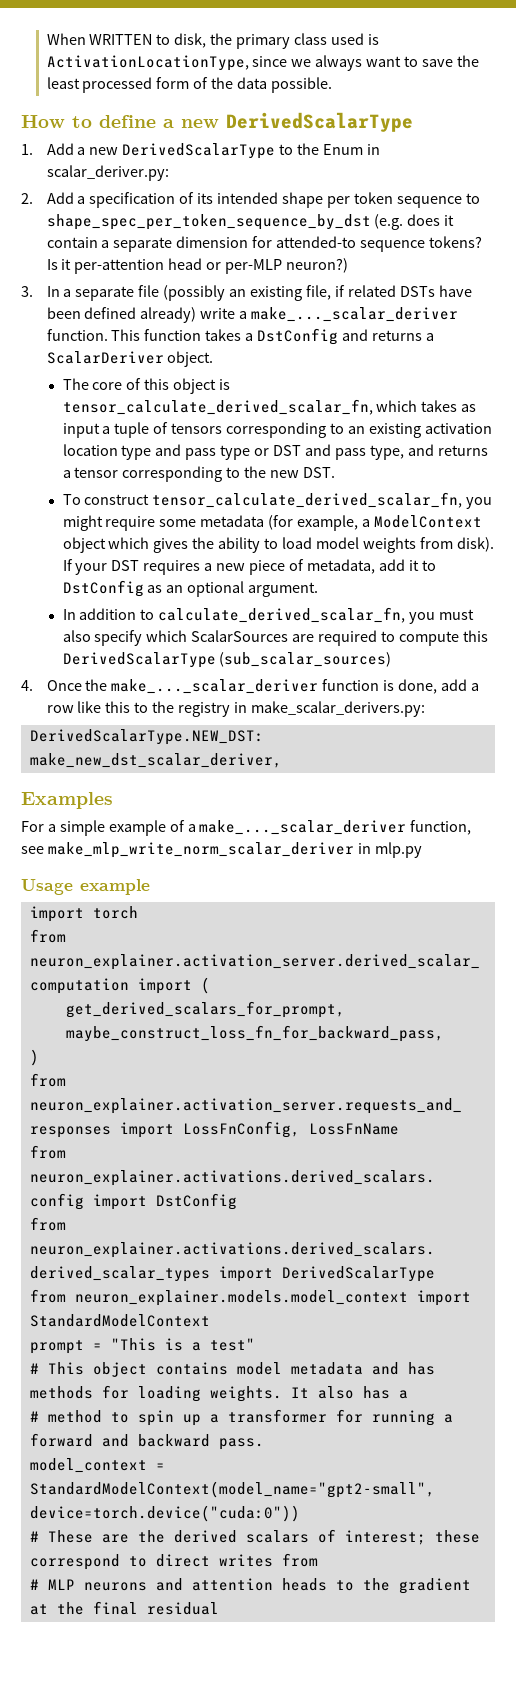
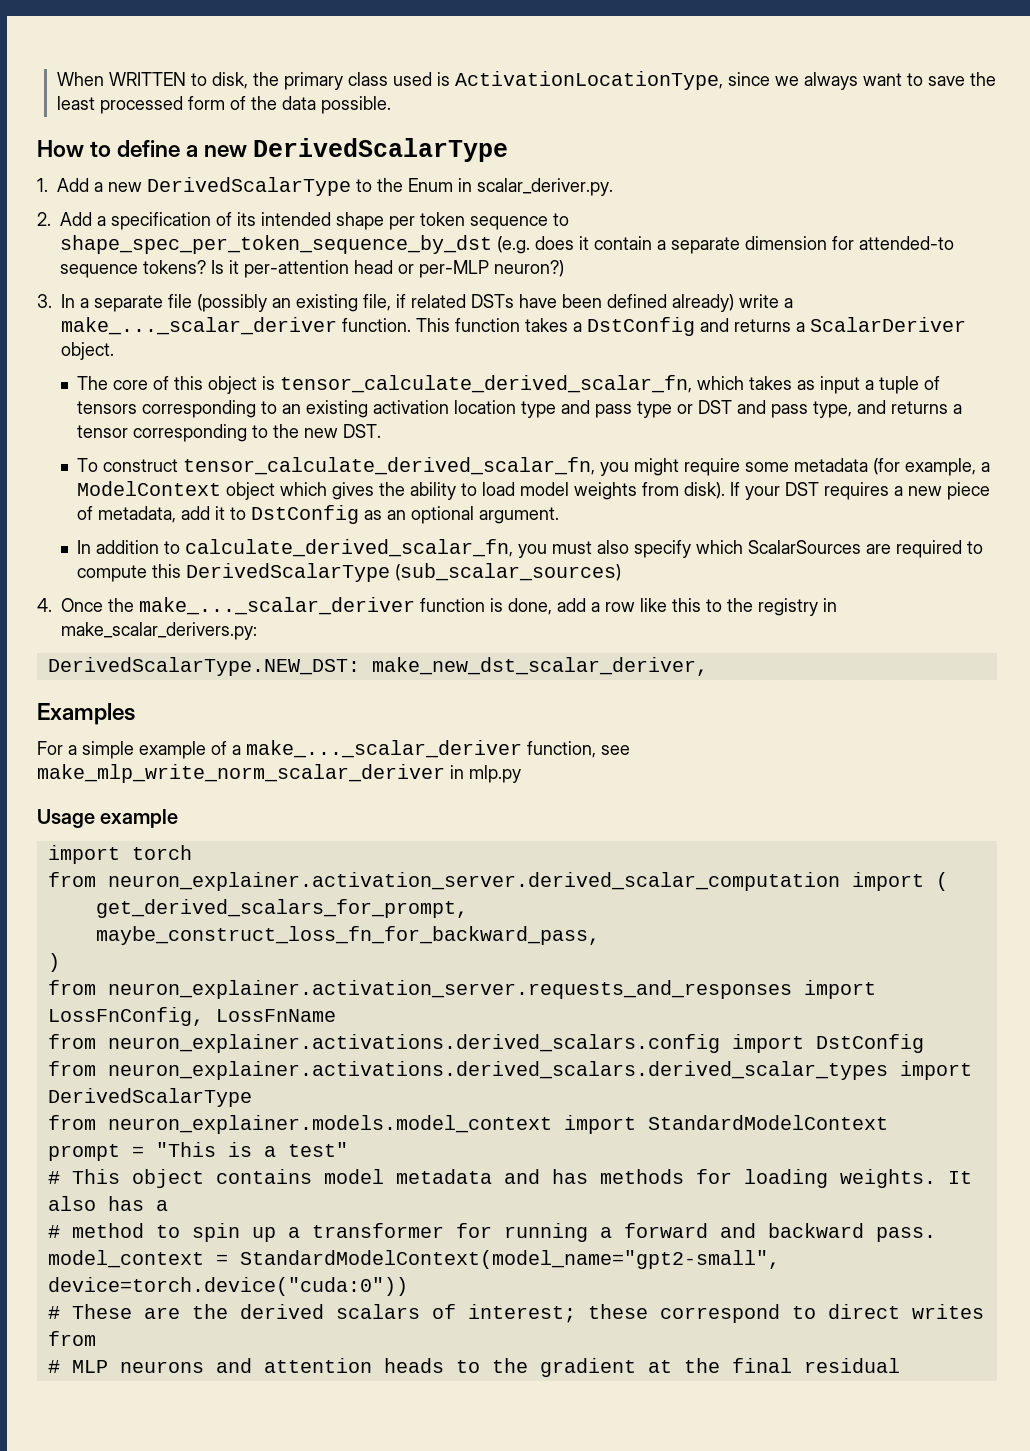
[46,165,169,181] scalar_deriver.py: -> [477,178,613,196] scalar_deriver.py.

